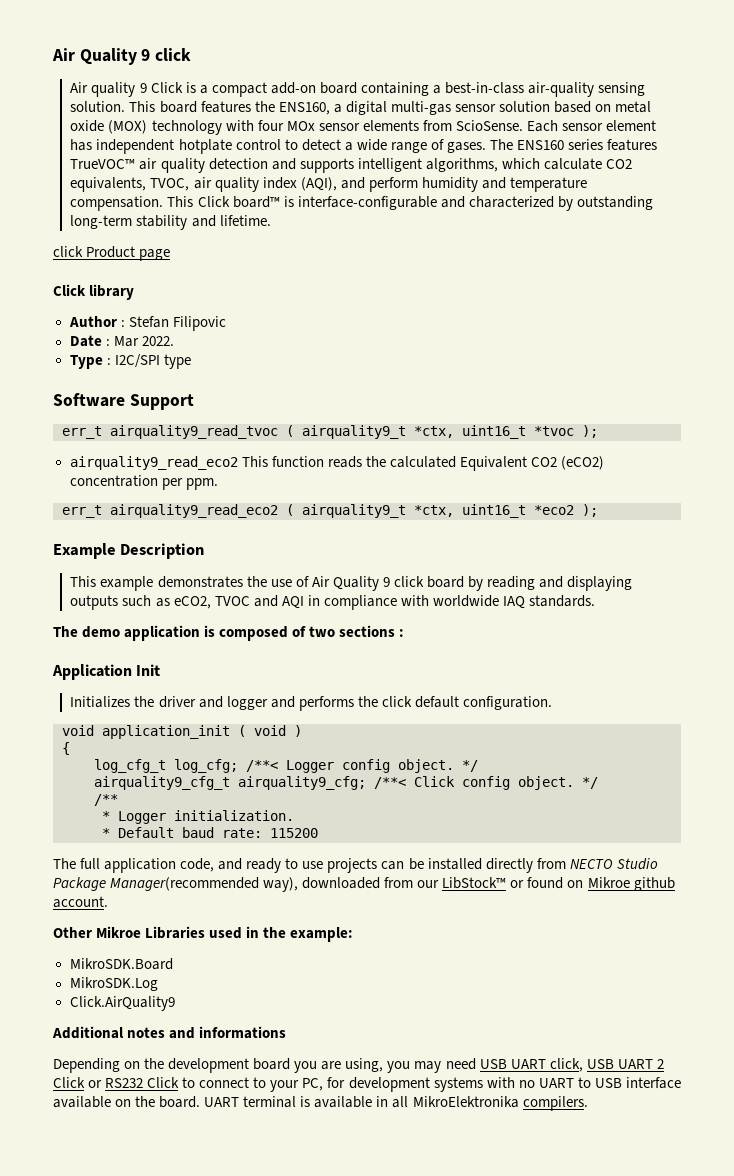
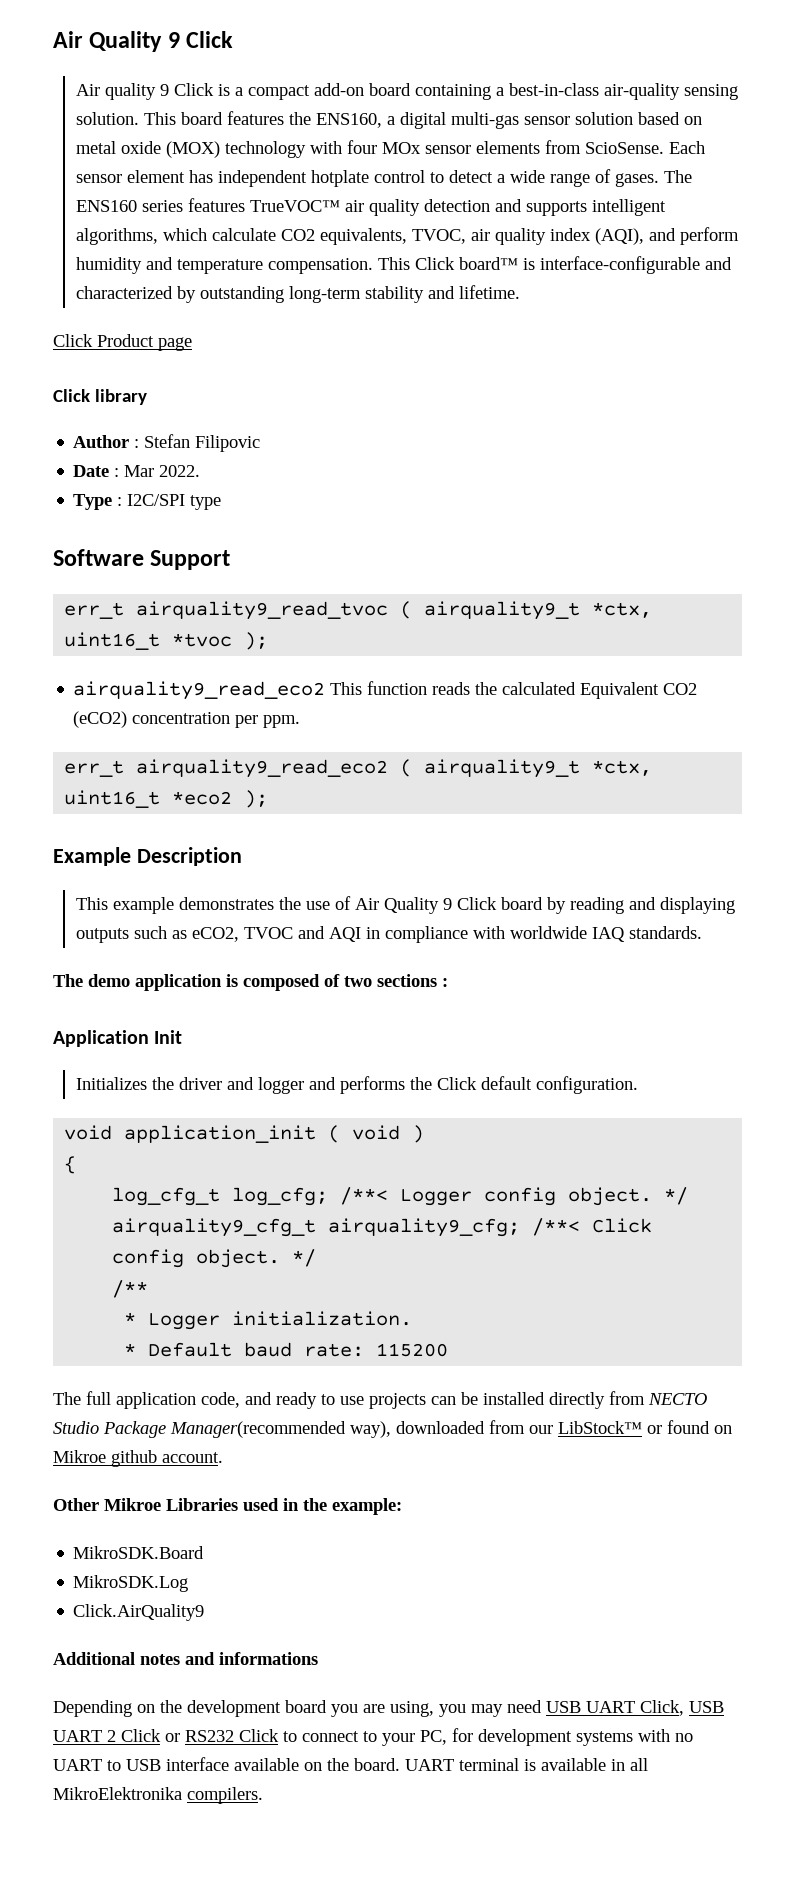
[52,48,192,65] Air Quality 9 click -> [53,31,234,52] Air Quality 9 Click
[53,246,83,257] click -> [53,334,93,347] Click
[393,576,424,587] click -> [456,897,497,910] Click
[381,696,412,707] click -> [436,1077,477,1090] Click
[549,1058,583,1072] click, -> [640,1700,684,1716] Click,

